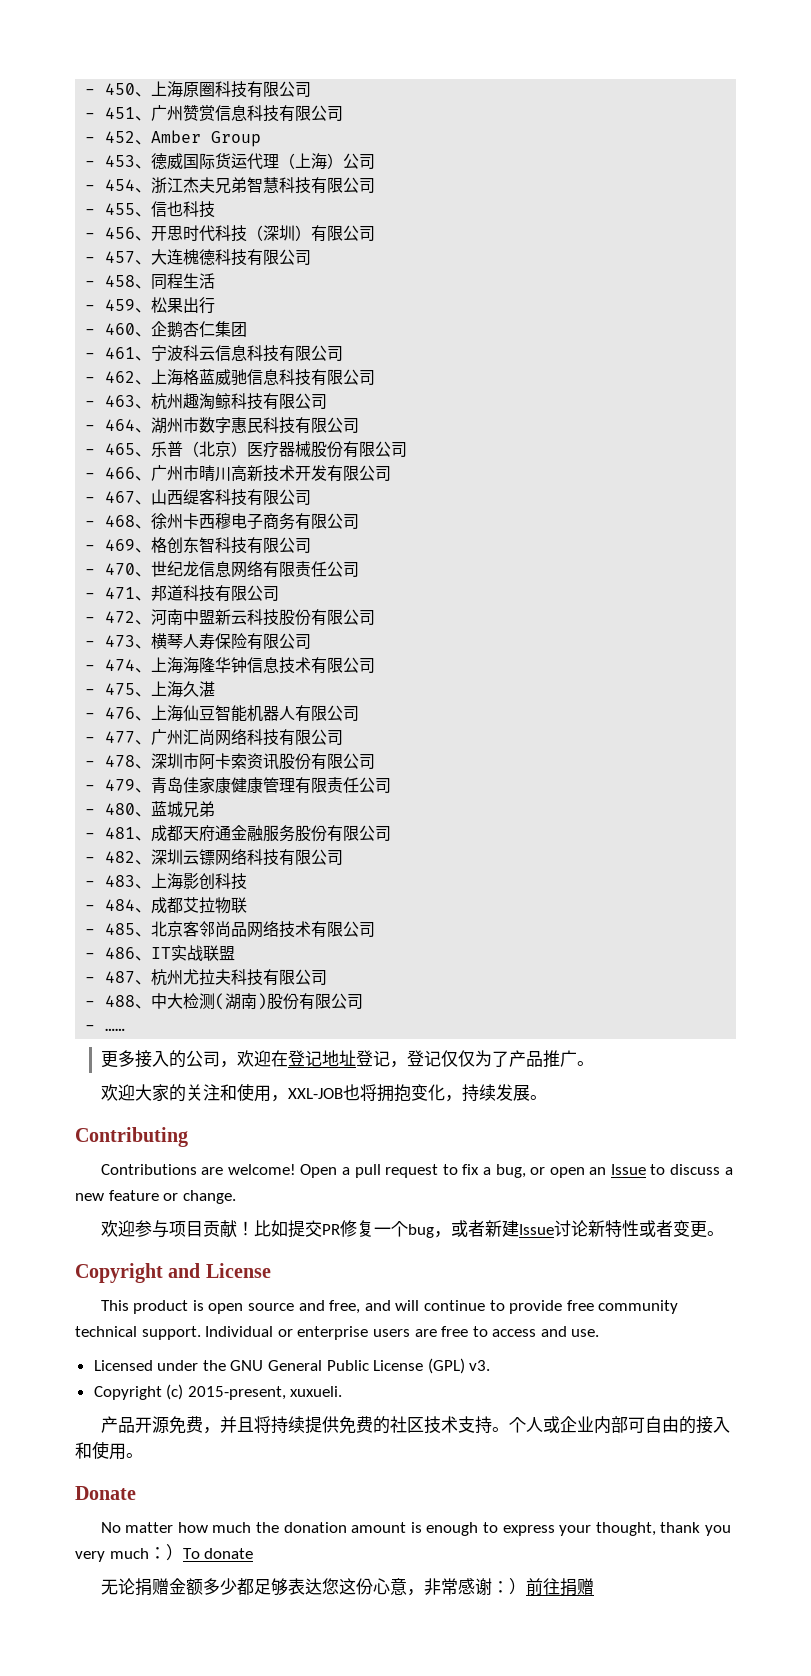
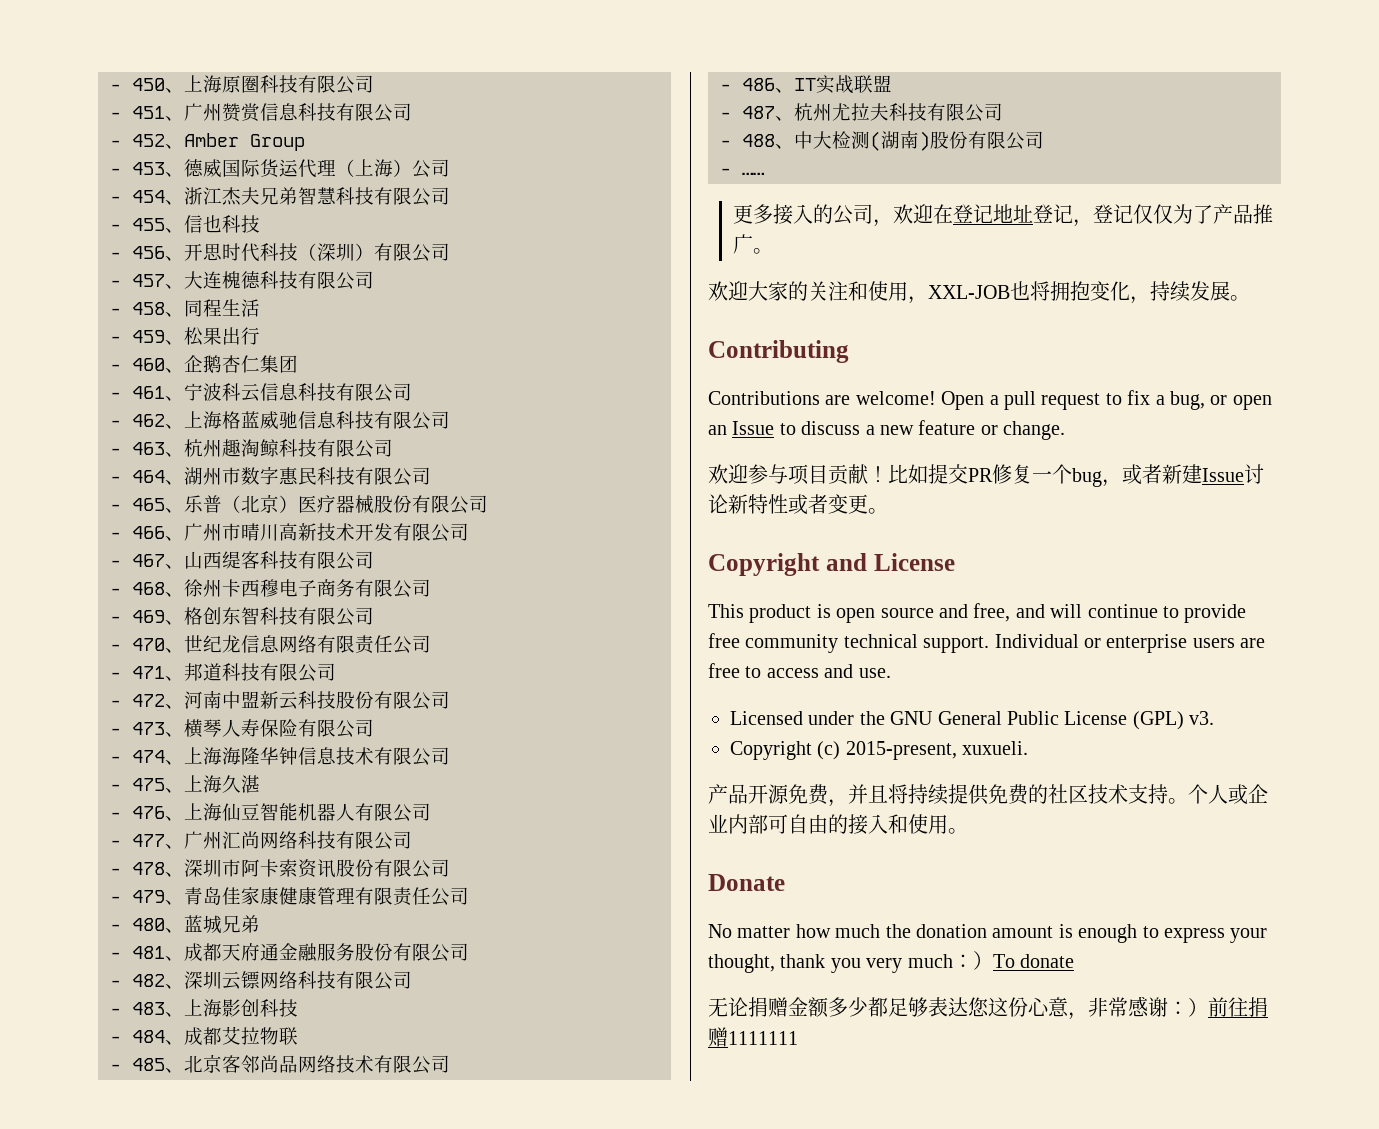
(594, 1586) none -> [728,1031,798,1045] 1111111

